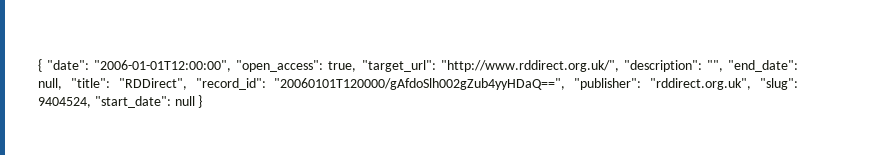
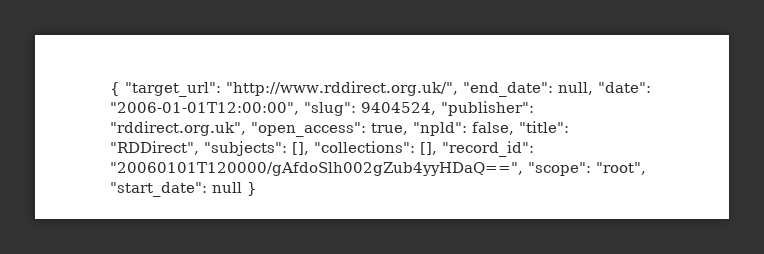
[47,60,798,72] [38,78,799,90] [38,97,91,108] "date": "2006-01-01T12:00:00", "open_access": true, "target_url": "http://www.rddirect.org.uk/", "description": "", "end_date": null, "title": "RDDirect", "record_id": "20060101T120000/gAfdoSlh002gZub4yyHDaQ==", "publisher": "rddirect.org.uk", "slug": 9404524, -> [125,81,651,97] [110,101,534,116] [110,121,569,137] [110,141,534,157] [110,162,646,176] "target_url": "http://www.rddirect.org.uk/", "end_date": null, "date": "2006-01-01T12:00:00", "slug": 9404524, "publisher": "rddirect.org.uk", "open_access": true, "npld": false, "title": "RDDirect", "subjects": [], "collections": [], "record_id": "20060101T120000/gAfdoSlh002gZub4yyHDaQ==", "scope": "root",

